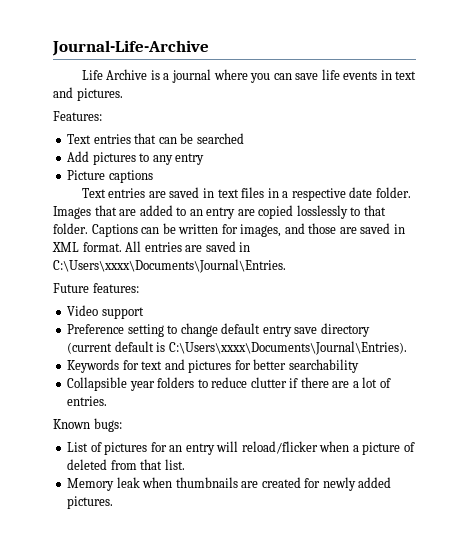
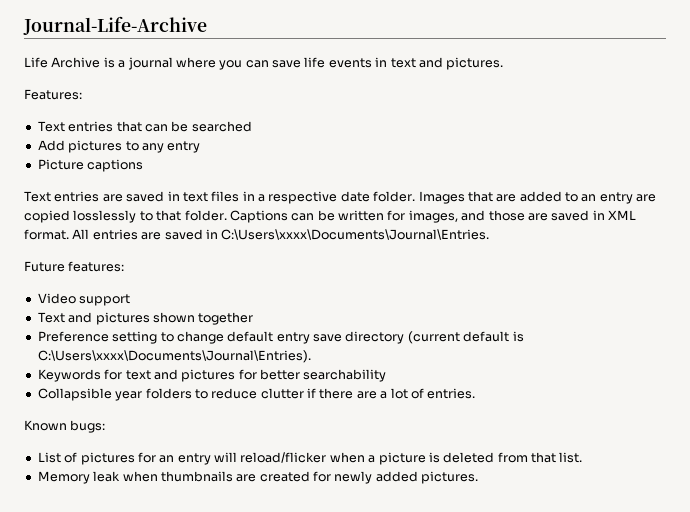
(144, 313) none -> [37,312,254,325] // Text and pictures shown together
[403,442,415,452] of -> [428,452,440,463] is

